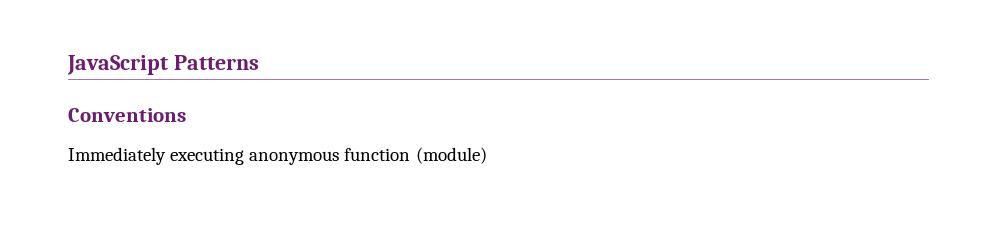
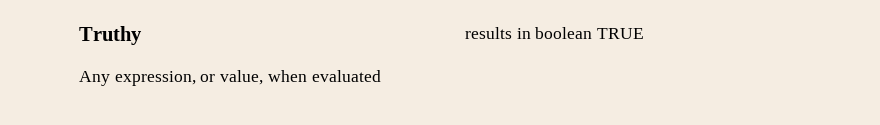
[67,55,259,75] [68,108,186,122] [68,147,487,165] JavaScript Patterns // Conventions // Immediately executing anonymous function (module) -> [79,26,142,45] [79,70,381,86] [465,27,645,39] Truthy // Any expression, or value, when evaluated results in boolean TRUE

